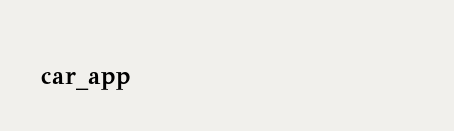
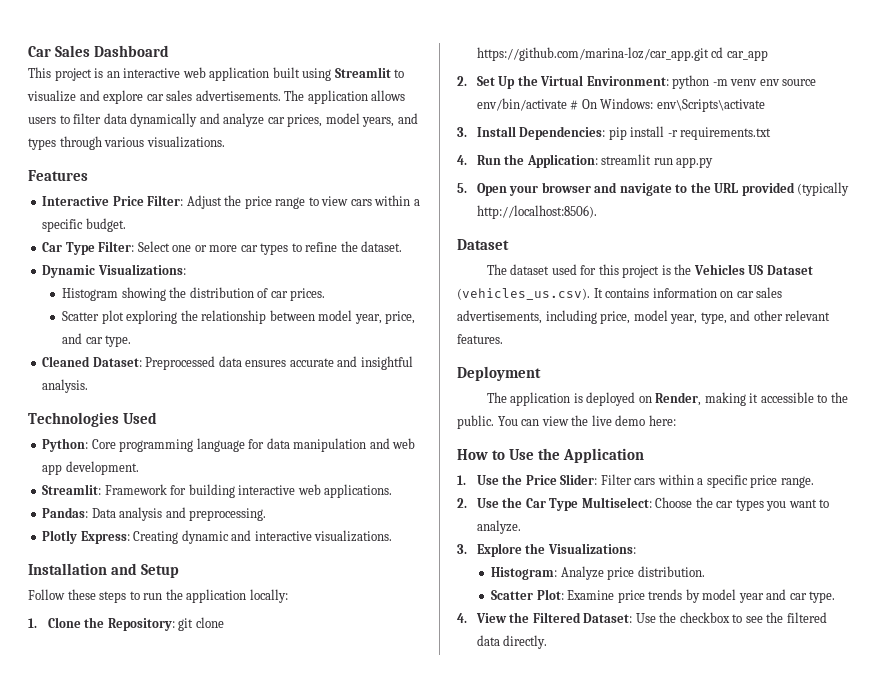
[41,71,131,90] car_app -> [28,45,170,57] [28,67,405,81] [27,90,406,104] [28,113,418,127] [28,136,225,150] [28,170,88,181] [42,195,420,209] [42,218,126,232] [42,241,403,255] [42,264,186,278] [62,287,326,301] [62,310,416,324] [62,333,132,347] [42,356,413,370] [42,379,89,393] [28,412,157,427] [42,438,416,452] [42,461,139,475] [42,484,393,498] [42,507,267,521] [42,530,393,544] [28,563,179,578] [28,589,288,603] [28,617,224,631] [476,47,768,61] [457,75,817,89] [476,98,765,112] [457,126,772,140] [457,154,714,168] [457,182,850,196] [476,205,597,219] [457,239,509,250] [486,264,813,278] [457,287,783,300] [457,310,831,324] [457,334,503,344] [457,366,541,381] [486,392,848,406] [457,415,676,429] [457,448,644,463] [457,474,814,488] [457,497,830,511] [476,520,521,534] [457,543,636,557] [491,566,705,580] [491,589,836,603] [457,612,827,623] [476,635,548,649] Car Sales Dashboard // This project is an interactive web application built using Streamlit to visualize and explore car sales advertisements. The application allows users to filter data dynamically and analyze car prices, model years, and types through various visualizations. // Features // Interactive Price Filter: Adjust the price range to view cars within a specific budget. // Car Type Filter: Select one or more car types to refine the dataset. // Dynamic Visualizations: // Histogram showing the distribution of car prices. // Scatter plot exploring the relationship between model year, price, and car type. // Cleaned Dataset: Preprocessed data ensures accurate and insightful analysis. // Technologies Used // Python: Core programming language for data manipulation and web app development. // Streamlit: Framework for building interactive web applications. // Pandas: Data analysis and preprocessing. // Plotly Express: Creating dynamic and interactive visualizations. // Installation and Setup // Follow these steps to run the application locally: // 1. Clone the Repository: git clone https://github.com/marina-loz/car_app.git cd car_app // 2. Set Up the Virtual Environment: python -m venv env source env/bin/activate # On Windows: env\Scripts\activate // 3. Install Dependencies: pip install -r requirements.txt // 4. Run the Application: streamlit run app.py // 5. Open your browser and navigate to the URL provided (typically http://localhost:8506). // Dataset // The dataset used for this project is the Vehicles US Dataset (vehicles_us.csv). It contains information on car sales advertisements, including price, model year, type, and other relevant features. // Deployment // The application is deployed on Render, making it accessible to the public. You can view the live demo here: // How to Use the Application // 1. Use the Price Slider: Filter cars within a specific price range. // 2. Use the Car Type Multiselect: Choose the car types you want to analyze. // 3. Explore the Visualizations: // Histogram: Analyze price distribution. // Scatter Plot: Examine price trends by model year and car type. // 4. View the Filtered Dataset: Use the checkbox to see the filtered data directly.

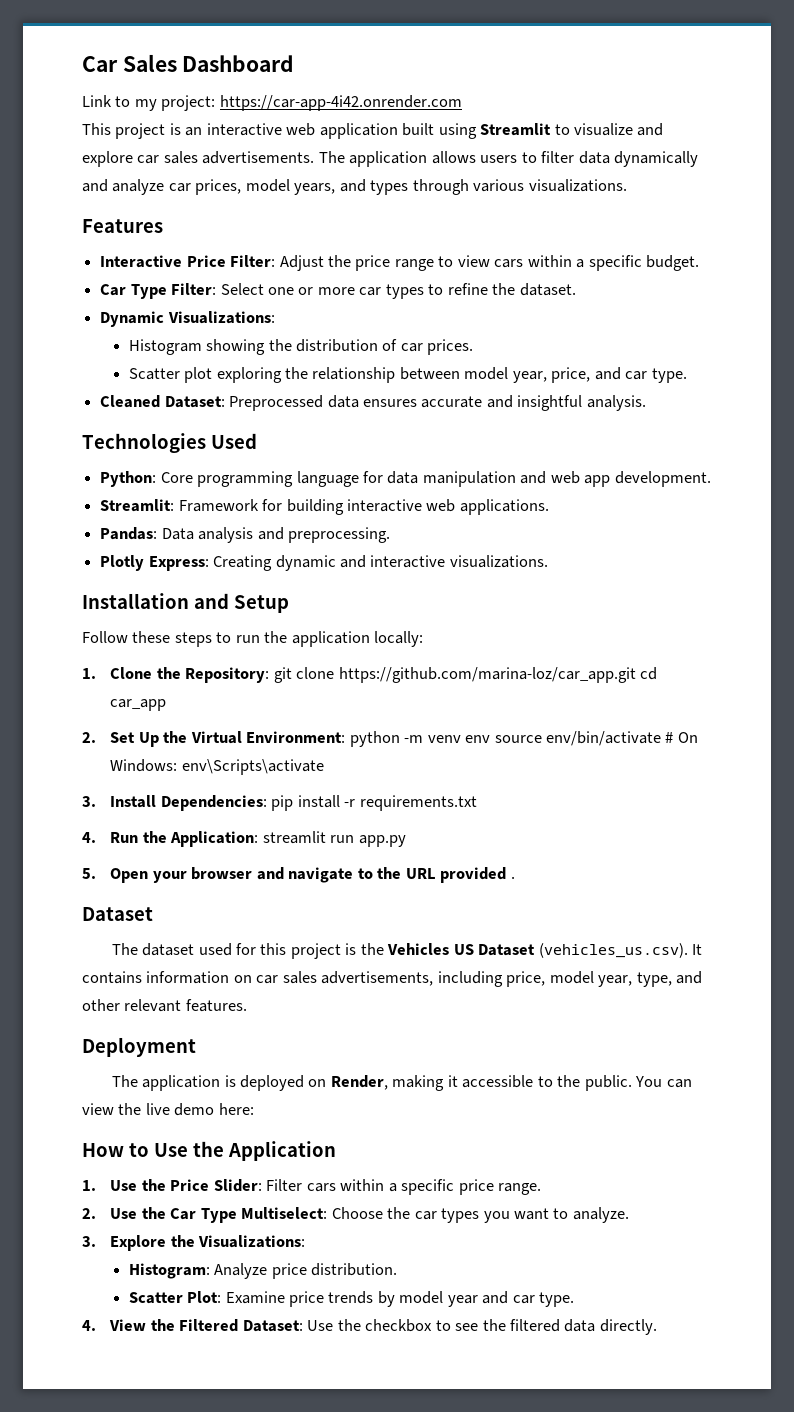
(170, 51) none -> [82,95,462,111] // Link to my project: https://car-app-4i42.onrender.com
[797,182,850,196] [476,205,597,219] (typically http://localhost:8506). -> [510,876,515,879] .

